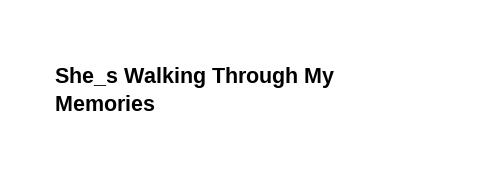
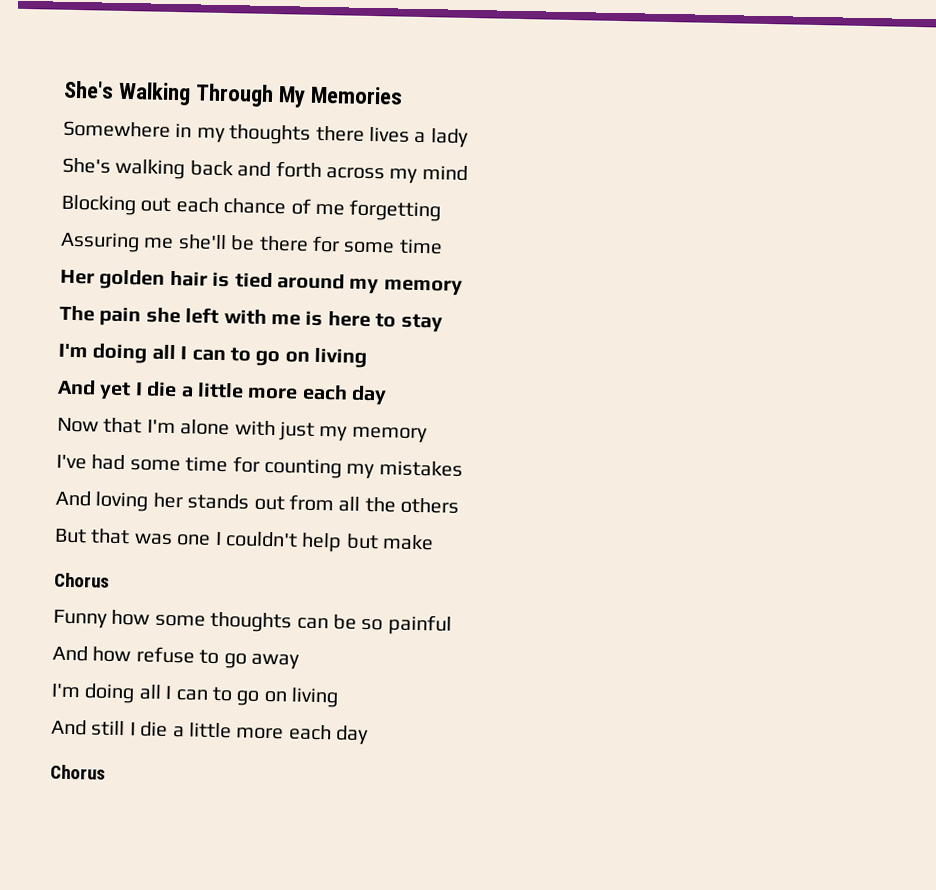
[55,67,118,86] She_s -> [63,80,114,99] She's
(155, 103) none -> [63,120,469,148] [62,157,468,184] [61,194,442,222] [60,231,443,255] [60,269,463,296] [59,305,443,333] [58,343,368,368] [57,379,388,406] [57,417,428,444] [56,454,463,480] [55,490,460,514] [54,528,435,553] [54,572,110,588] [53,609,452,636] [52,645,300,670] [51,683,340,708] [51,719,370,746] [50,764,106,780] // Somewhere in my thoughts there lives a lady // She's walking back and forth across my mind // Blocking out each chance of me forgetting // Assuring me she'll be there for some time // Her golden hair is tied around my memory // The pain she left with me is here to stay // I'm doing all I can to go on living // And yet I die a little more each day // Now that I'm alone with just my memory // I've had some time for counting my mistakes // And loving her stands out from all the others // But that was one I couldn't help but make // Chorus // Funny how some thoughts can be so painful // And how refuse to go away // I'm doing all I can to go on living // And still I die a little more each day // Chorus

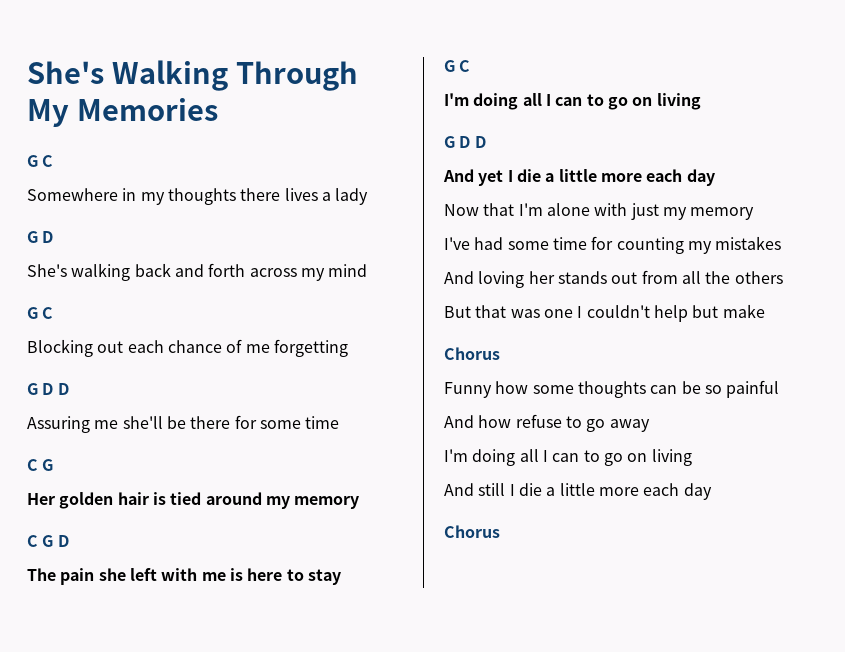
(404, 95) none -> [27,155,54,167] // G C
(469, 138) none -> [27,231,54,243] // G D
(468, 173) none -> [27,307,54,319] // G C
(442, 210) none -> [27,383,69,395] // G D D
(443, 246) none -> [27,459,54,471] // C G
(463, 287) none -> [27,535,69,547] // C G D
[58,343,368,368] // I'm doing all I can to go on living -> [444,60,471,72] [444,93,701,110] [444,136,486,148] // G C // I'm doing all I can to go on living // G D D

